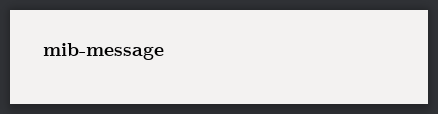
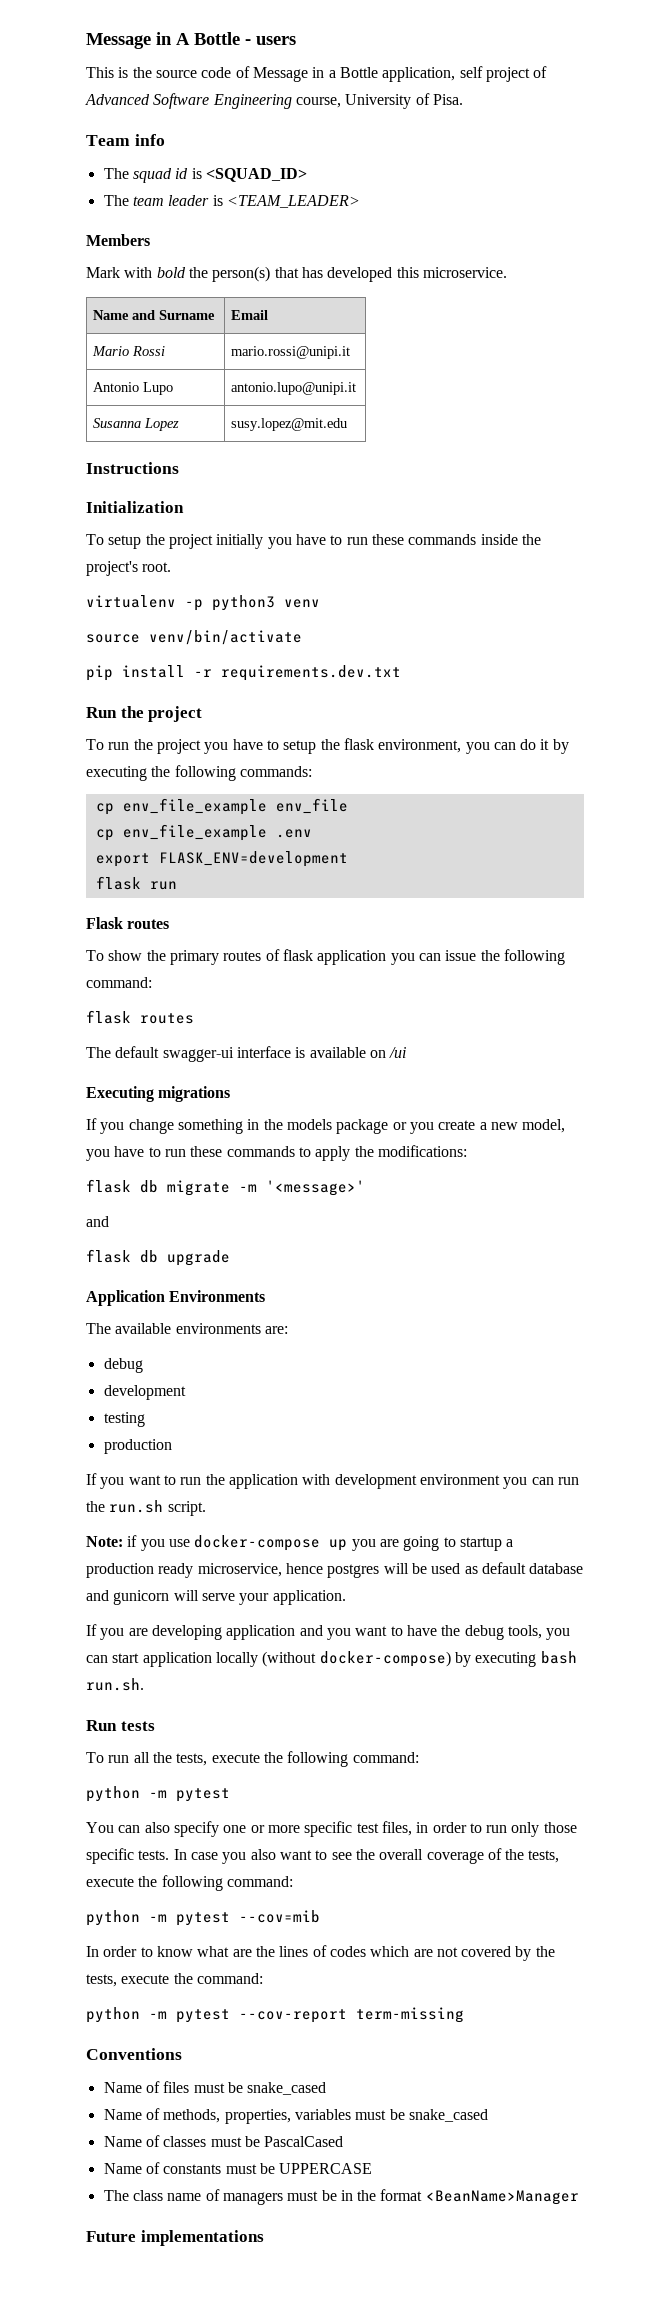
[43,43,164,60] mib-message -> [86,32,296,49] [86,66,548,82] [85,93,463,109] [86,134,165,146] [103,168,307,183] [103,195,360,208] [86,234,150,246] [86,266,507,282] [93,310,216,320] [231,310,269,320] [92,346,166,356] [231,346,351,359] [93,382,174,395] [231,382,357,395] [93,418,180,431] [231,418,348,431] [86,462,179,474] [86,501,184,513] [86,534,541,549] [86,561,172,576] [86,595,320,611] [86,630,302,645] [86,665,401,681] [86,706,203,722] [86,738,569,754] [86,765,312,781] [95,798,348,815] [95,824,312,841] [95,851,348,867] [95,876,177,890] [86,917,170,929] [86,949,565,965] [86,977,152,988] [86,1010,194,1024] [86,1046,407,1062] [86,1086,231,1102] [86,1118,566,1134] [86,1145,467,1161] [86,1179,365,1196] [86,1216,109,1227] [86,1249,230,1266] [86,1290,266,1306] [86,1323,288,1334] [103,1358,143,1373] [103,1385,186,1400] [103,1412,145,1427] [103,1439,172,1454] [86,1473,579,1489] [86,1500,206,1516] [86,1535,514,1551] [86,1562,584,1578] [86,1590,346,1605] [86,1624,571,1640] [86,1651,577,1667] [86,1678,144,1691] [86,1720,155,1731] [86,1751,419,1767] [86,1786,230,1802] [86,1821,577,1837] [86,1848,560,1864] [86,1875,293,1891] [86,1910,320,1926] [86,1945,555,1961] [86,1973,263,1987] [86,2007,464,2023] [86,2048,182,2060] [103,2081,327,2095] [103,2108,488,2124] [103,2135,344,2147] [103,2162,373,2174] [103,2189,579,2205] [86,2230,264,2246] Message in A Bottle - users // This is the source code of Message in a Bottle application, self project of Advanced Software Engineering course, University of Pisa. // Team info // The squad id is <SQUAD_ID> // The team leader is <TEAM_LEADER> // Members // Mark with bold the person(s) that has developed this microservice. // Name and Surname | Email // Mario Rossi | mario.rossi@unipi.it // Antonio Lupo | antonio.lupo@unipi.it // Susanna Lopez | susy.lopez@mit.edu // Instructions // Initialization // To setup the project initially you have to run these commands inside the project's root. // virtualenv -p python3 venv // source venv/bin/activate // pip install -r requirements.dev.txt // Run the project // To run the project you have to setup the flask environment, you can do it by executing the following commands: // cp env_file_example env_file // cp env_file_example .env // export FLASK_ENV=development // flask run // Flask routes // To show the primary routes of flask application you can issue the following command: // flask routes // The default swagger-ui interface is available on /ui // Executing migrations // If you change something in the models package or you create a new model, you have to run these commands to apply the modifications: // flask db migrate -m '<message>' // and // flask db upgrade // Application Environments // The available environments are: // debug // development // testing // production // If you want to run the application with development environment you can run the run.sh script. // Note: if you use docker-compose up you are going to startup a production ready microservice, hence postgres will be used as default database and gunicorn will serve your application. // If you are developing application and you want to have the debug tools, you can start application locally (without docker-compose) by executing bash run.sh. // Run tests // To run all the tests, execute the following command: // python -m pytest // You can also specify one or more specific test files, in order to run only those specific tests. In case you also want to see the overall coverage of the tests, execute the following command: // python -m pytest --cov=mib // In order to know what are the lines of codes which are not covered by the tests, execute the command: // python -m pytest --cov-report term-missing // Conventions // Name of files must be snake_cased // Name of methods, properties, variables must be snake_cased // Name of classes must be PascalCased // Name of constants must be UPPERCASE // The class name of managers must be in the format <BeanName>Manager // Future implementations

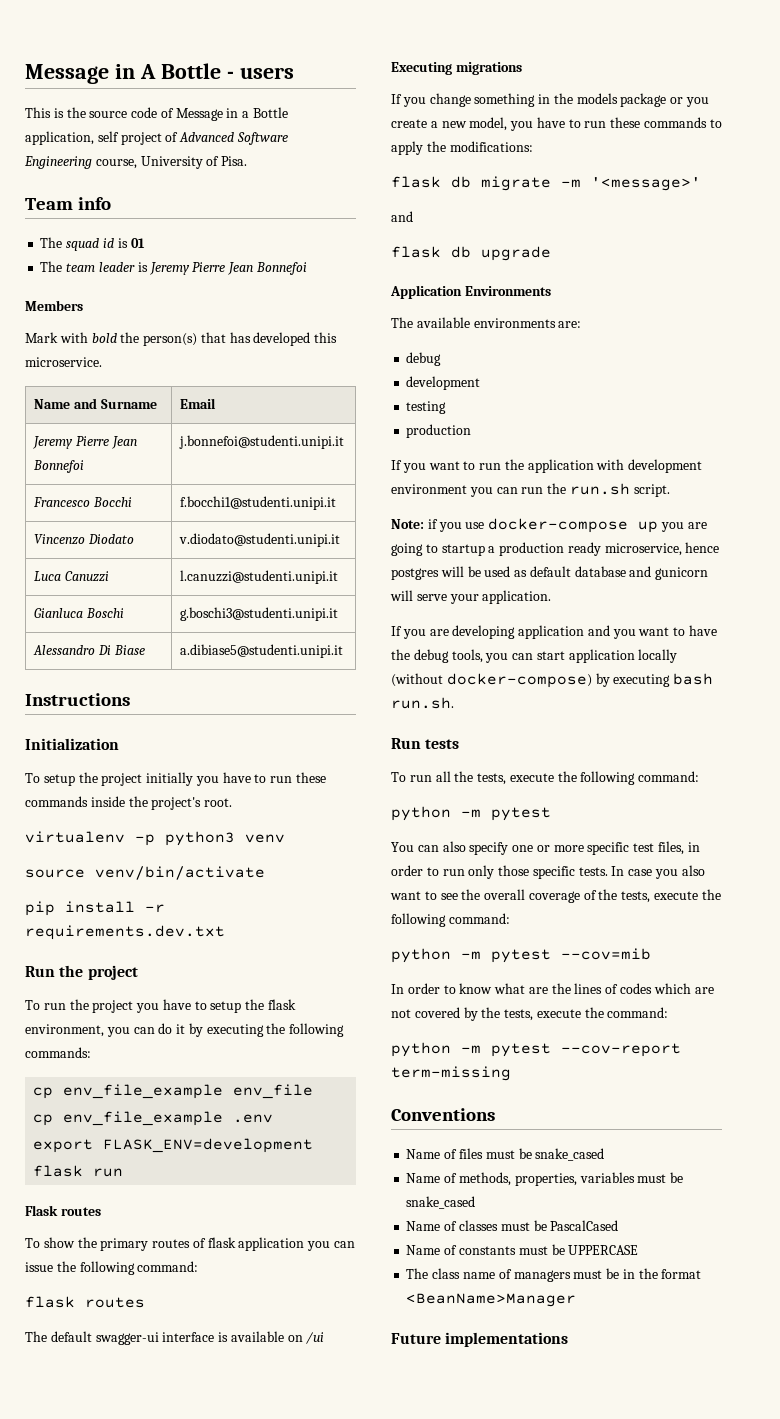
[205,168,307,182] <SQUAD_ID> -> [130,238,145,248] 01
[226,195,360,208] <TEAM_LEADER> -> [149,262,307,275] Jeremy Pierre Jean Bonnefoi
[92,346,166,356] [231,346,351,359] [93,382,174,395] [231,382,357,395] [93,418,180,431] [231,418,348,431] Mario Rossi | mario.rossi@unipi.it // Antonio Lupo | antonio.lupo@unipi.it // Susanna Lopez | susy.lopez@mit.edu -> [33,436,137,449] [33,460,85,473] [179,435,345,449] [33,497,133,507] [180,496,337,510] [34,534,135,545] [179,533,341,547] [34,571,110,582] [180,570,339,584] [34,608,125,618] [180,607,339,621] [33,645,145,655] [180,644,344,658] Jeremy Pierre Jean Bonnefoi | j.bonnefoi@studenti.unipi.it // Francesco Bocchi | f.bocchi1@studenti.unipi.it // Vincenzo Diodato | v.diodato@studenti.unipi.it // Luca Canuzzi | l.canuzzi@studenti.unipi.it // Gianluca Boschi | g.boschi3@studenti.unipi.it // Alessandro Di Biase | a.dibiase5@studenti.unipi.it

